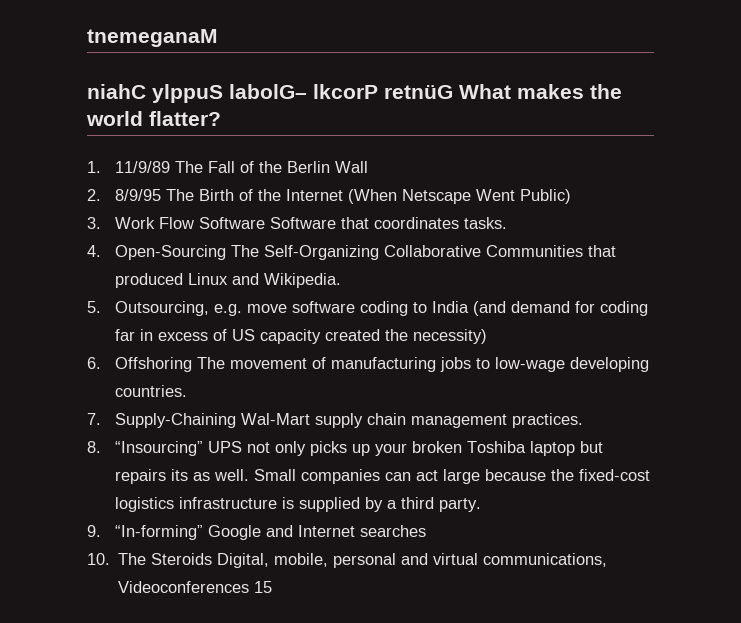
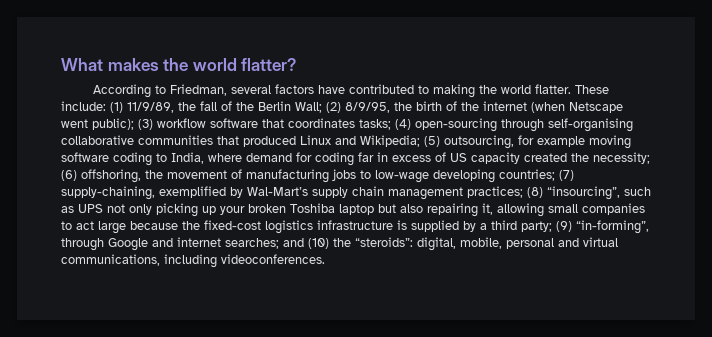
[87,29,218,47] [87,84,453,103] tnemeganaM // niahC ylppuS labolG– lkcorP retnüG -> (61, 64) none
[87,161,368,173] [87,189,571,204] [87,217,507,229] [87,245,616,260] [114,273,341,288] [87,301,287,316] 1. 11/9/89 The Fall of the Berlin Wall // 2. 8/9/95 The Birth of the Internet (When Netscape Went Public) // 3. Work Flow Software Software that coordinates tasks. // 4. Open-Sourcing The Self-Organizing Collaborative Communities that produced Linux and Wikipedia. // 5. Outsourcing, e.g. move -> [93,84,610,98] [61,101,623,113] [61,118,633,132] [61,135,631,149] According to Friedman, several factors have contributed to making the world flatter. These include: (1) 11/9/89, the fall of the Berlin Wall; (2) 8/9/95, the birth of the internet (when Netscape went public); (3) workflow software that coordinates tasks; (4) open-sourcing through self-organising collaborative communities that produced Linux and Wikipedia; (5) outsourcing, for example moving
[431,301,506,316] India (and -> [171,152,242,164] India, where
[412,329,487,344] [87,357,225,372] necessity) // 6. Offshoring The -> [593,152,650,164] [61,169,163,183] necessity; (6) offshoring, the
[114,385,187,397] [87,413,583,428] [87,441,203,456] countries. // 7. Supply-Chaining Wal-Mart supply chain management practices. // 8. “Insourcing” -> [499,169,574,181] [61,186,651,200] [61,206,74,213] countries; (7) supply-chaining, exemplified by Wal-Mart’s supply chain management practices; (8) “insourcing”, such as
[309,441,347,456] picks -> [156,203,198,217] picking
[114,469,411,484] repairs its as well. Small companies can -> [400,203,645,217] [61,221,72,230] also repairing it, allowing small companies to
[438,498,481,512] [87,525,426,540] [87,553,270,568] party. // 9. “In-forming” Google and Internet searches // 10. The Steroids Digital, -> [521,220,649,234] [61,237,456,251] party; (9) “in-forming”, through Google and internet searches; and (10) the “steroids”: digital,
[118,581,273,593] Videoconferences 15 -> [164,254,325,268] including videoconferences.

